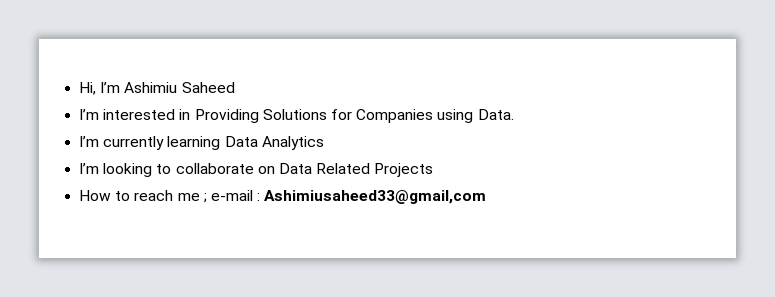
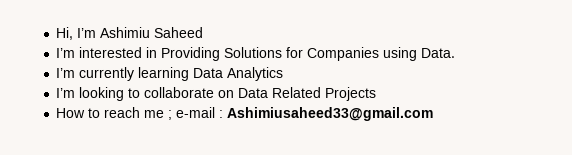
[264,190,487,204] Ashimiusaheed33@gmail,com -> [227,107,434,121] Ashimiusaheed33@gmail.com

